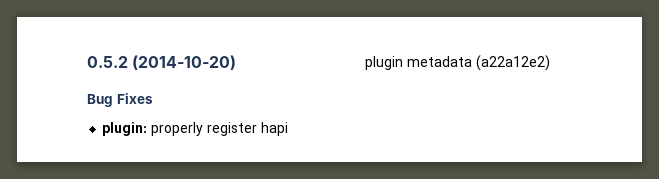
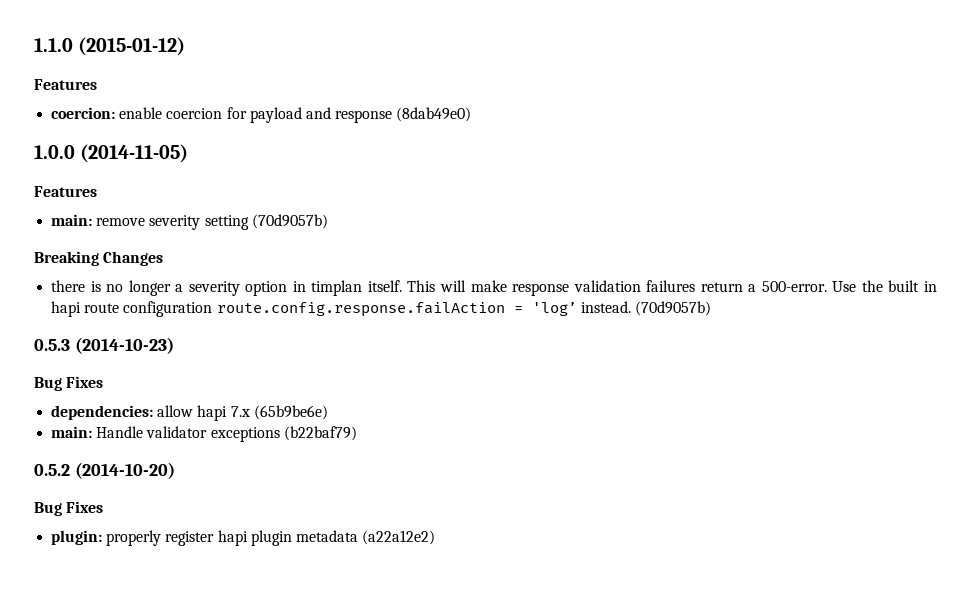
(87, 62) none -> [34,37,186,56] [34,79,97,90] [51,107,472,123] [34,144,189,163] [34,186,97,197] [51,214,328,230] [34,251,164,266] [51,280,937,296] [51,301,711,317] [34,337,174,354] [34,376,104,391] [51,405,328,421] [51,426,357,442] 1.1.0 (2015-01-12) // Features // coercion: enable coercion for payload and response (8dab49e0) // 1.0.0 (2014-11-05) // Features // main: remove severity setting (70d9057b) // Breaking Changes // there is no longer a severity option in timplan itself. This will make response validation failures return a 500-error. Use the built in hapi route configuration route.config.response.failAction = 'log’ instead. (70d9057b) // 0.5.3 (2014-10-23) // Bug Fixes // dependencies: allow hapi 7.x (65b9be6e) // main: Handle validator exceptions (b22baf79) //

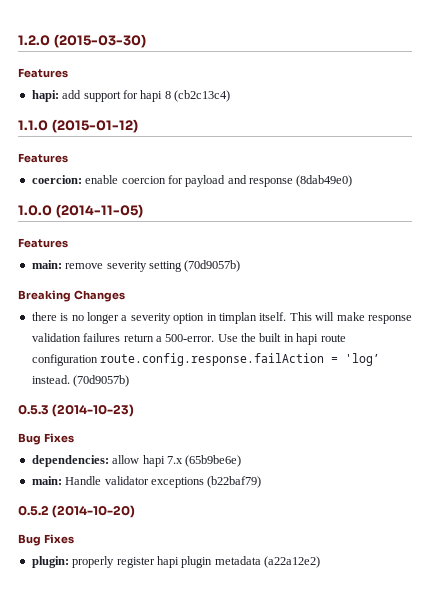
(34, 45) none -> [18,34,146,48] [18,68,68,78] [31,90,230,102] 1.2.0 (2015-03-30) // Features // hapi: add support for hapi 8 (cb2c13c4) //

